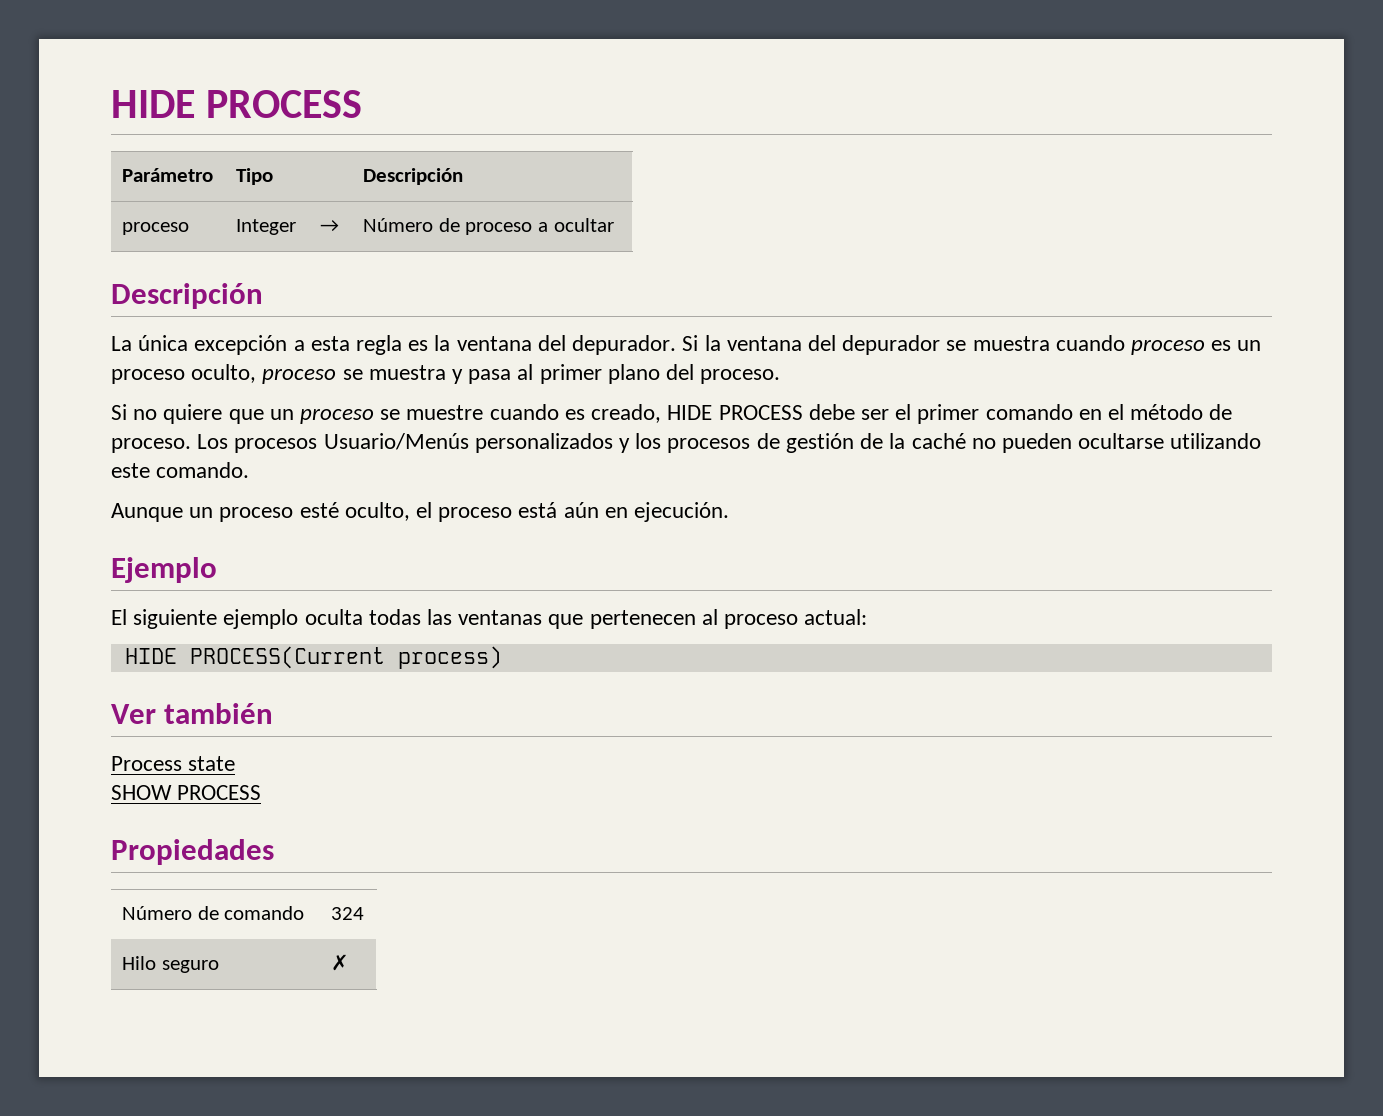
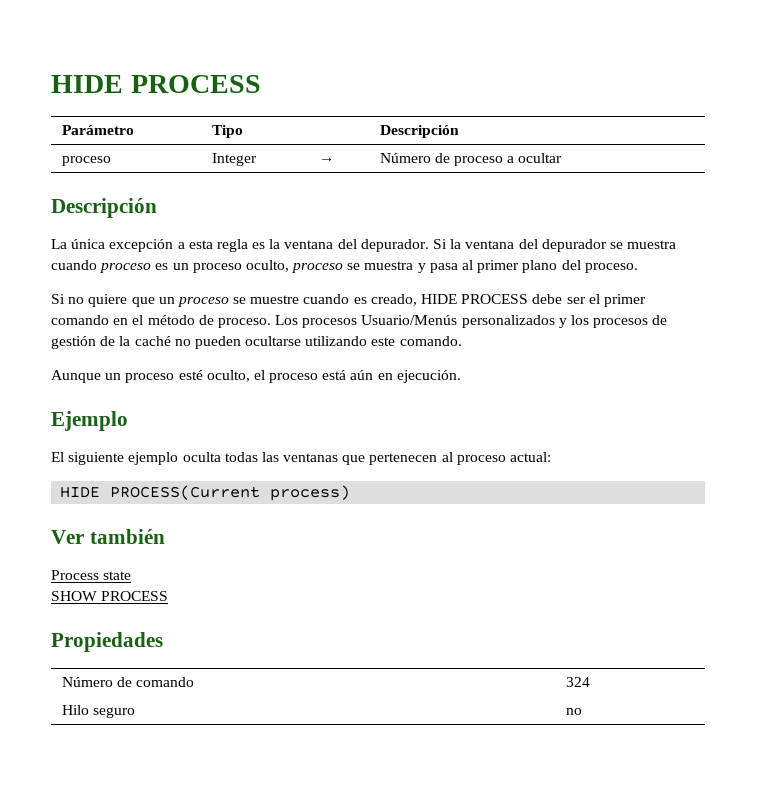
[331,954,350,971] ✗ -> [565,708,582,715] no

